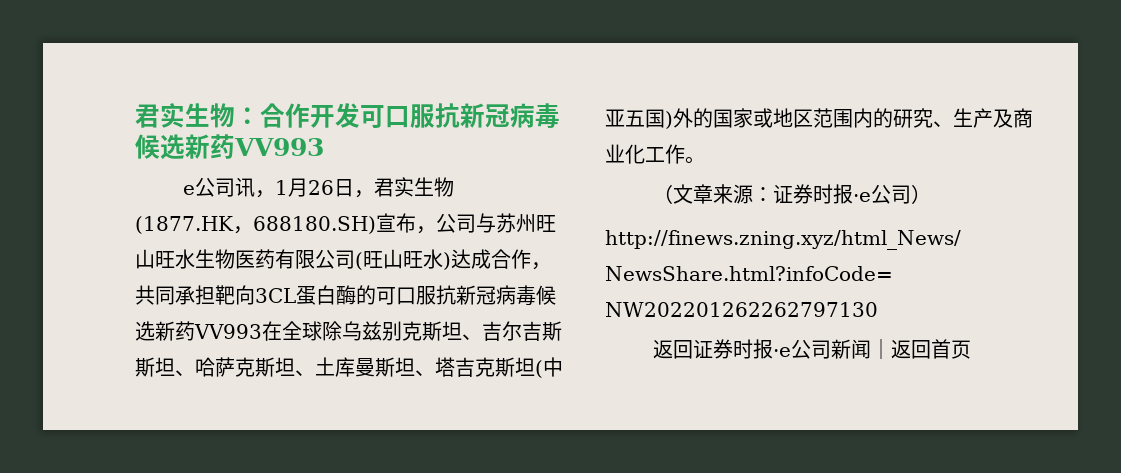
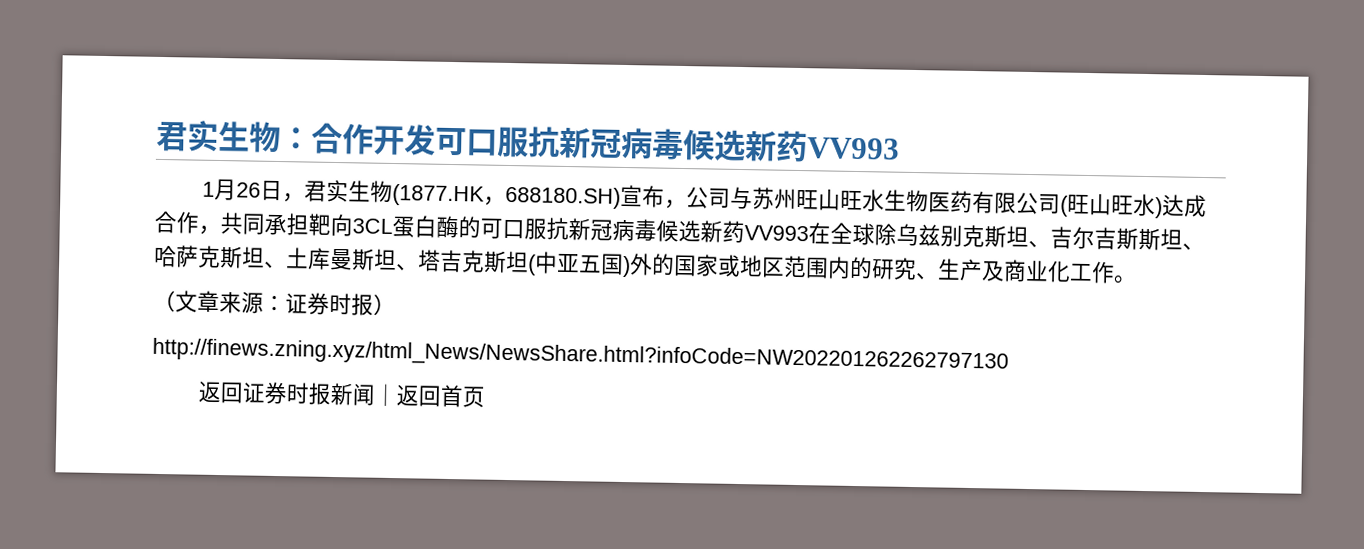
[182,177,275,198] e公司讯， -> (900, 148) none
[852,184,911,204] ·e公司 -> (374, 304) none
[772,339,831,359] ·e公司 -> (332, 393) none

